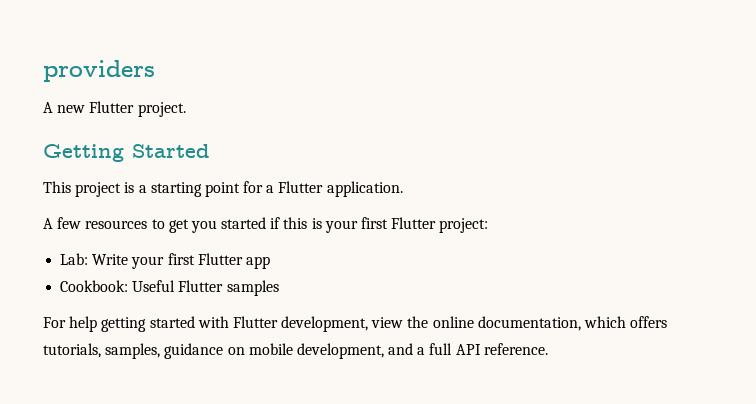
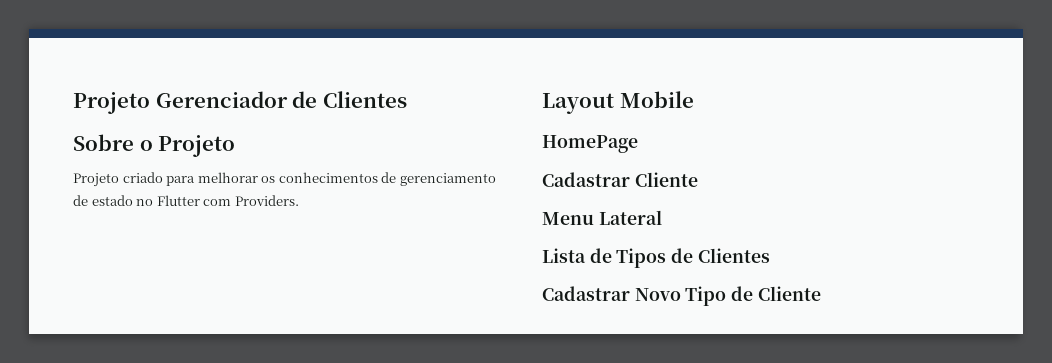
[43,60,155,82] [43,101,186,117] [43,144,210,162] [43,181,403,197] [43,217,489,233] [60,253,270,269] [60,280,279,296] [43,316,668,332] [43,343,548,359] providers // A new Flutter project. // Getting Started // This project is a starting point for a Flutter application. // A few resources to get you started if this is your first Flutter project: // Lab: Write your first Flutter app // Cookbook: Useful Flutter samples // For help getting started with Flutter development, view the online documentation, which offers tutorials, samples, guidance on mobile development, and a full API reference. -> [73,91,407,114] [73,134,236,157] [73,172,496,187] [73,195,299,206] [542,91,694,114] [542,135,638,153] [542,172,698,187] [542,210,662,225] [542,248,770,268] [542,286,821,306] Projeto Gerenciador de Clientes // Sobre o Projeto // Projeto criado para melhorar os conhecimentos de gerenciamento de estado no Flutter com Providers. // Layout Mobile // HomePage // Cadastrar Cliente // Menu Lateral // Lista de Tipos de Clientes // Cadastrar Novo Tipo de Cliente

